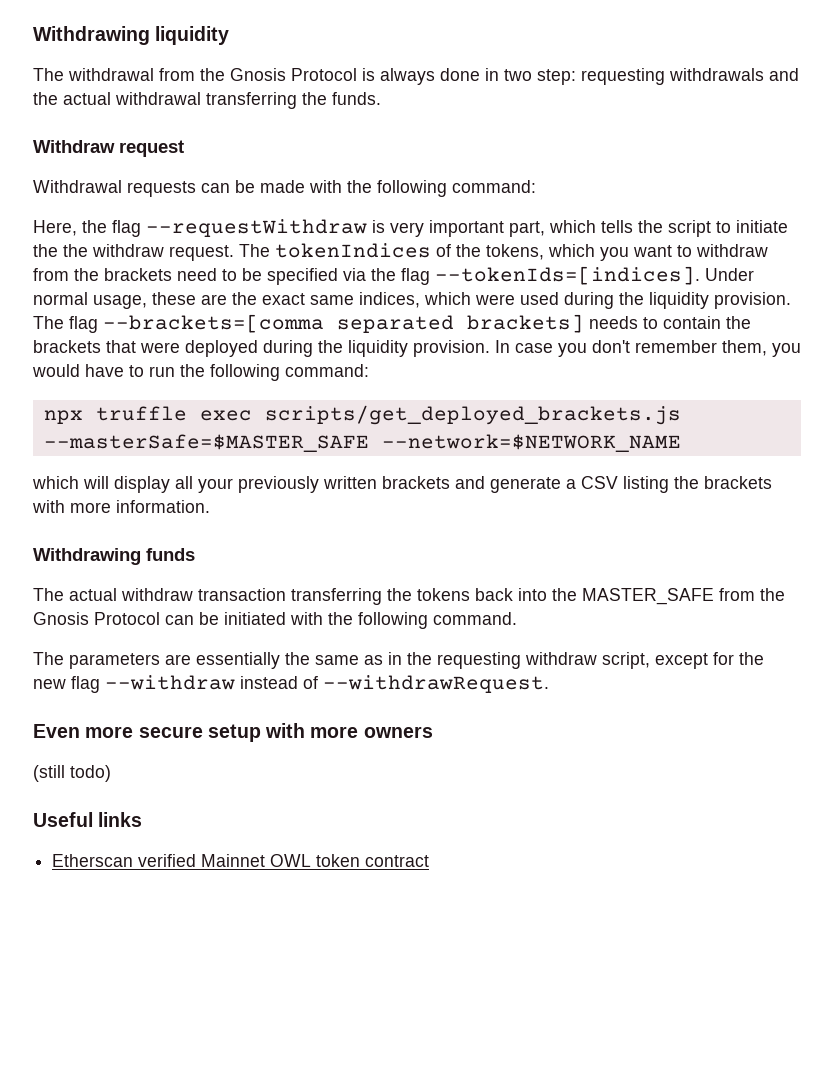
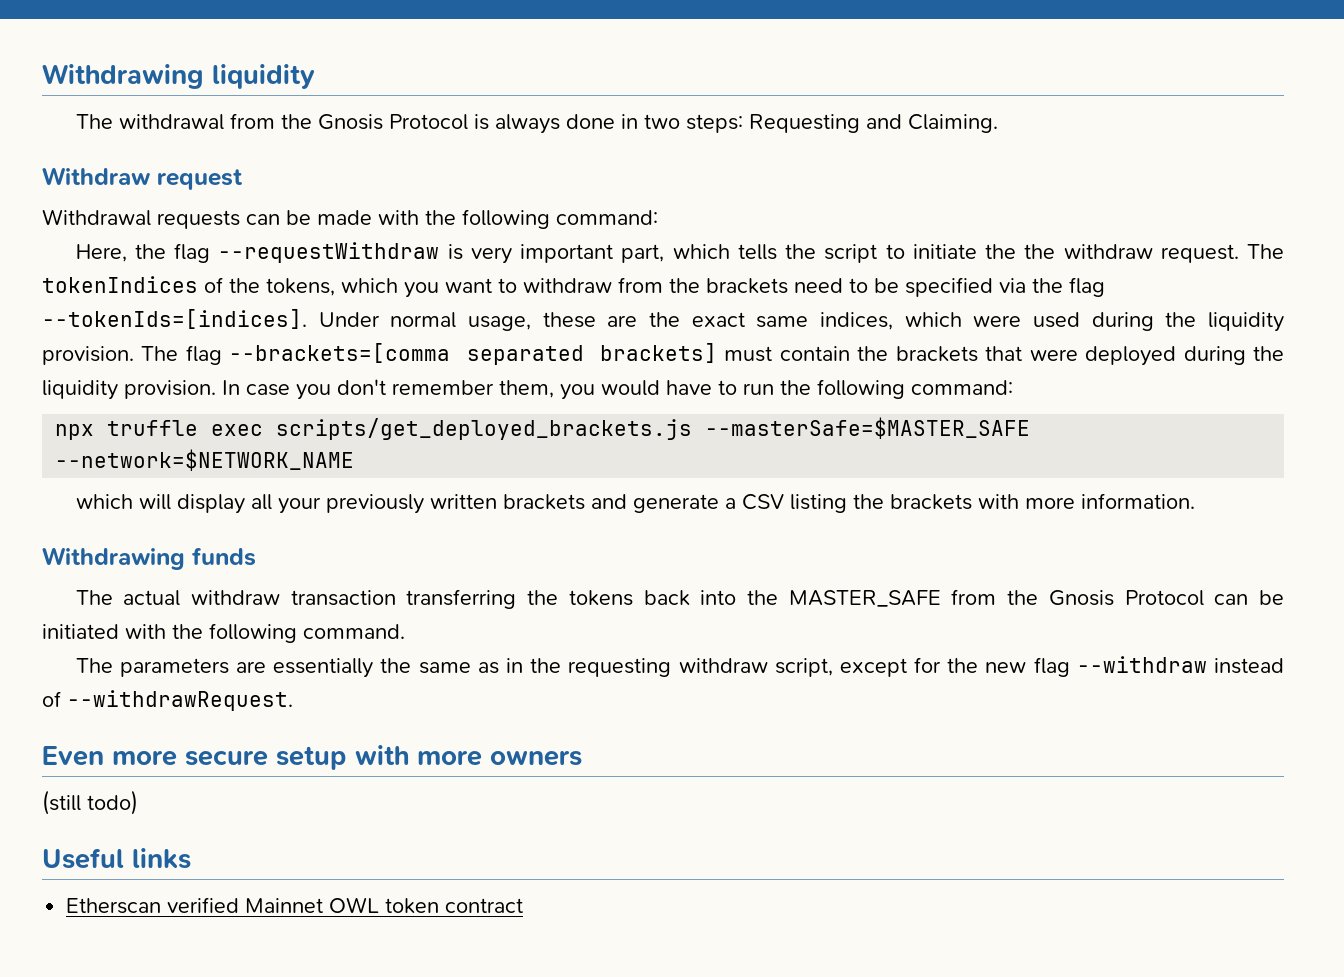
[537,68,799,85] [33,92,381,109] step: requesting withdrawals and the actual withdrawal transferring the funds. -> [685,114,998,133] steps: Requesting and Claiming.
[589,316,658,329] needs to -> [724,346,773,362] must

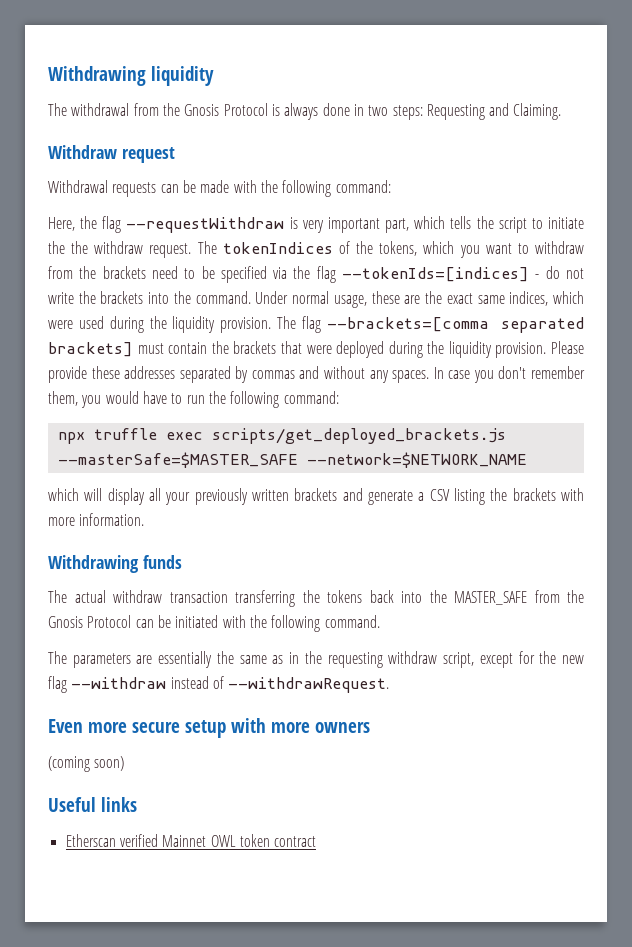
[42,309,307,329] --tokenIds=[indices]. -> [342,266,585,282] [48,291,251,304] --tokenIds=[indices] - do not write the brackets into the command.
(216, 389) none -> [550,341,584,354] [48,366,430,383] Please provide these addresses separated by commas and without any spaces.
[42,790,138,815] (still todo) -> [48,756,125,772] (coming soon)

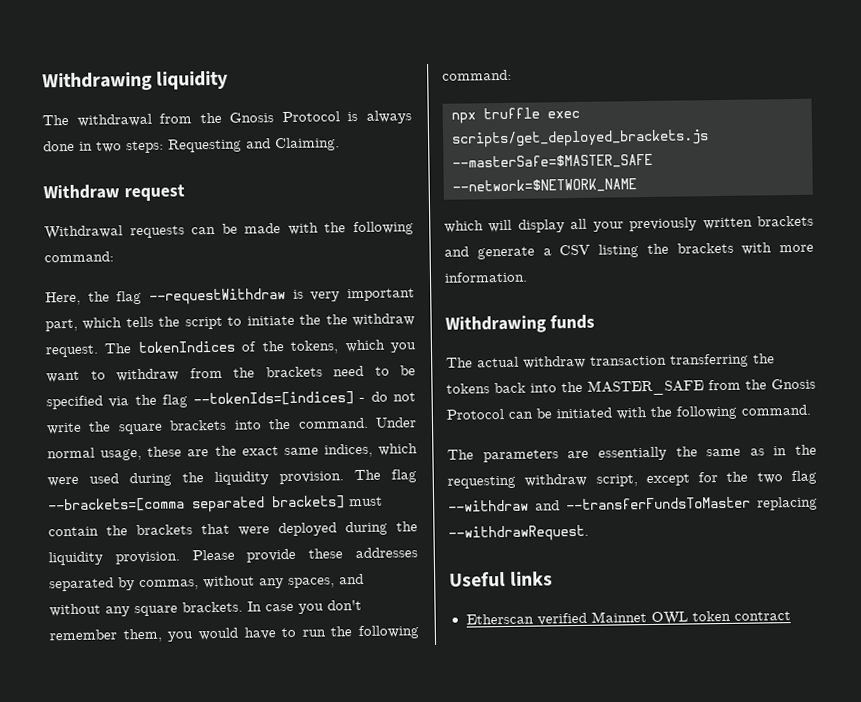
(96, 297) none -> [117,423,163,435] square
[251,370,295,379] commas -> [139,575,335,591] commas, without any spaces,
[392,370,430,383] spaces. -> [134,601,243,617] square brackets.
[562,655,585,664] new -> [756,472,783,484] two
[170,676,390,693] [48,718,370,738] [48,756,125,772] instead of --withdrawRequest. // Even more secure setup with more owners // (coming soon) -> [535,496,818,511] [448,524,589,542] and --transferFundsToMaster replacing --withdrawRequest.

